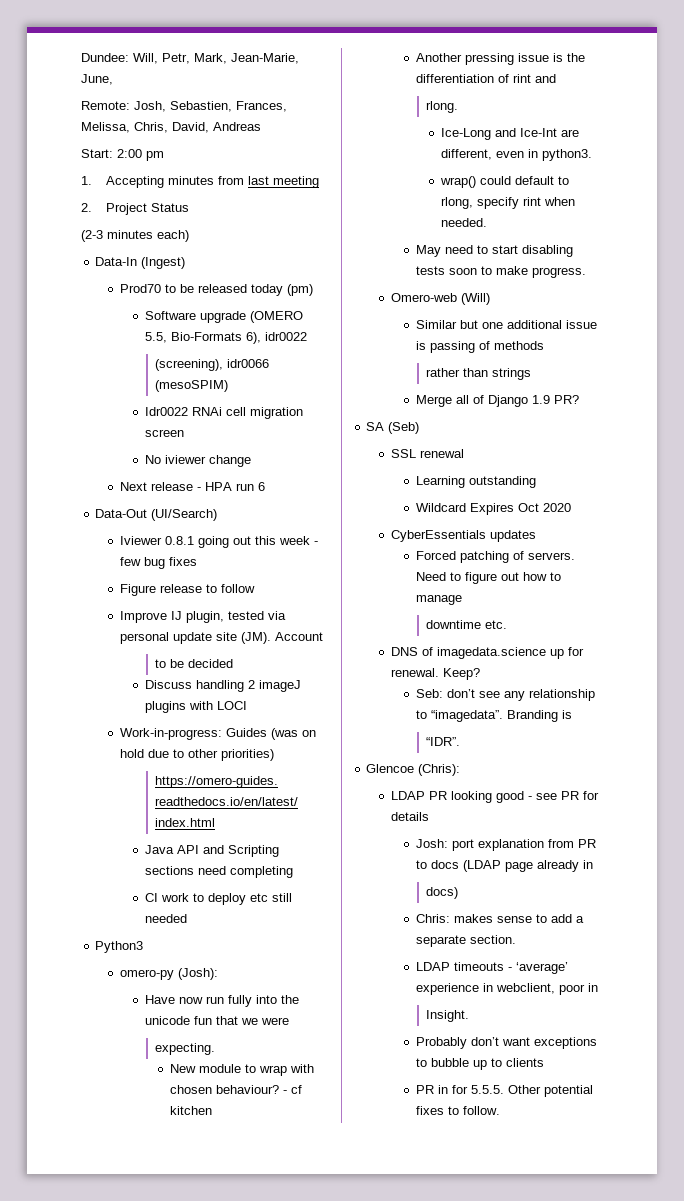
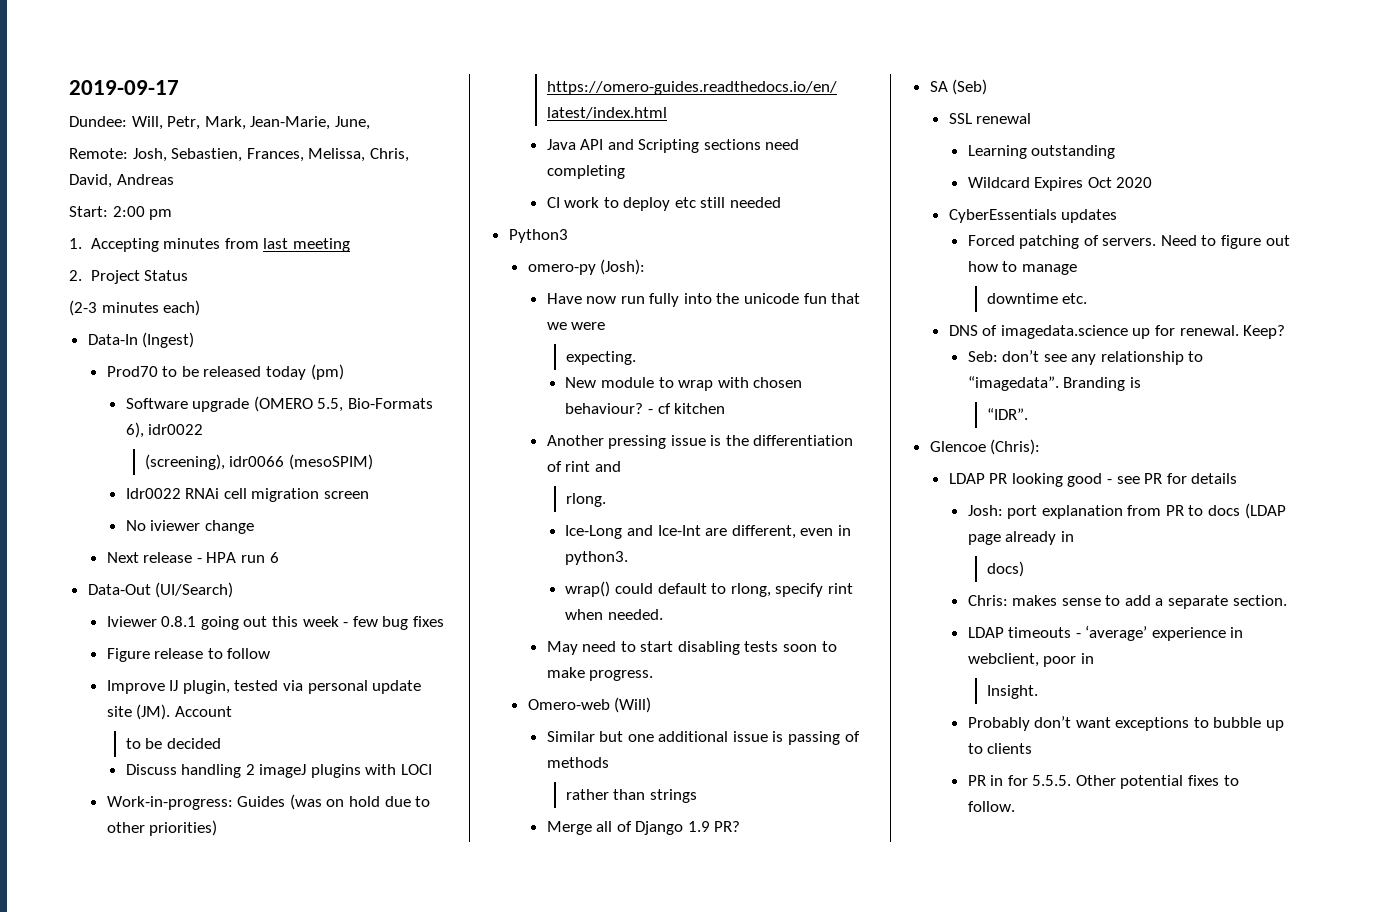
(81, 57) none -> [69,80,179,95] 2019-09-17 //

